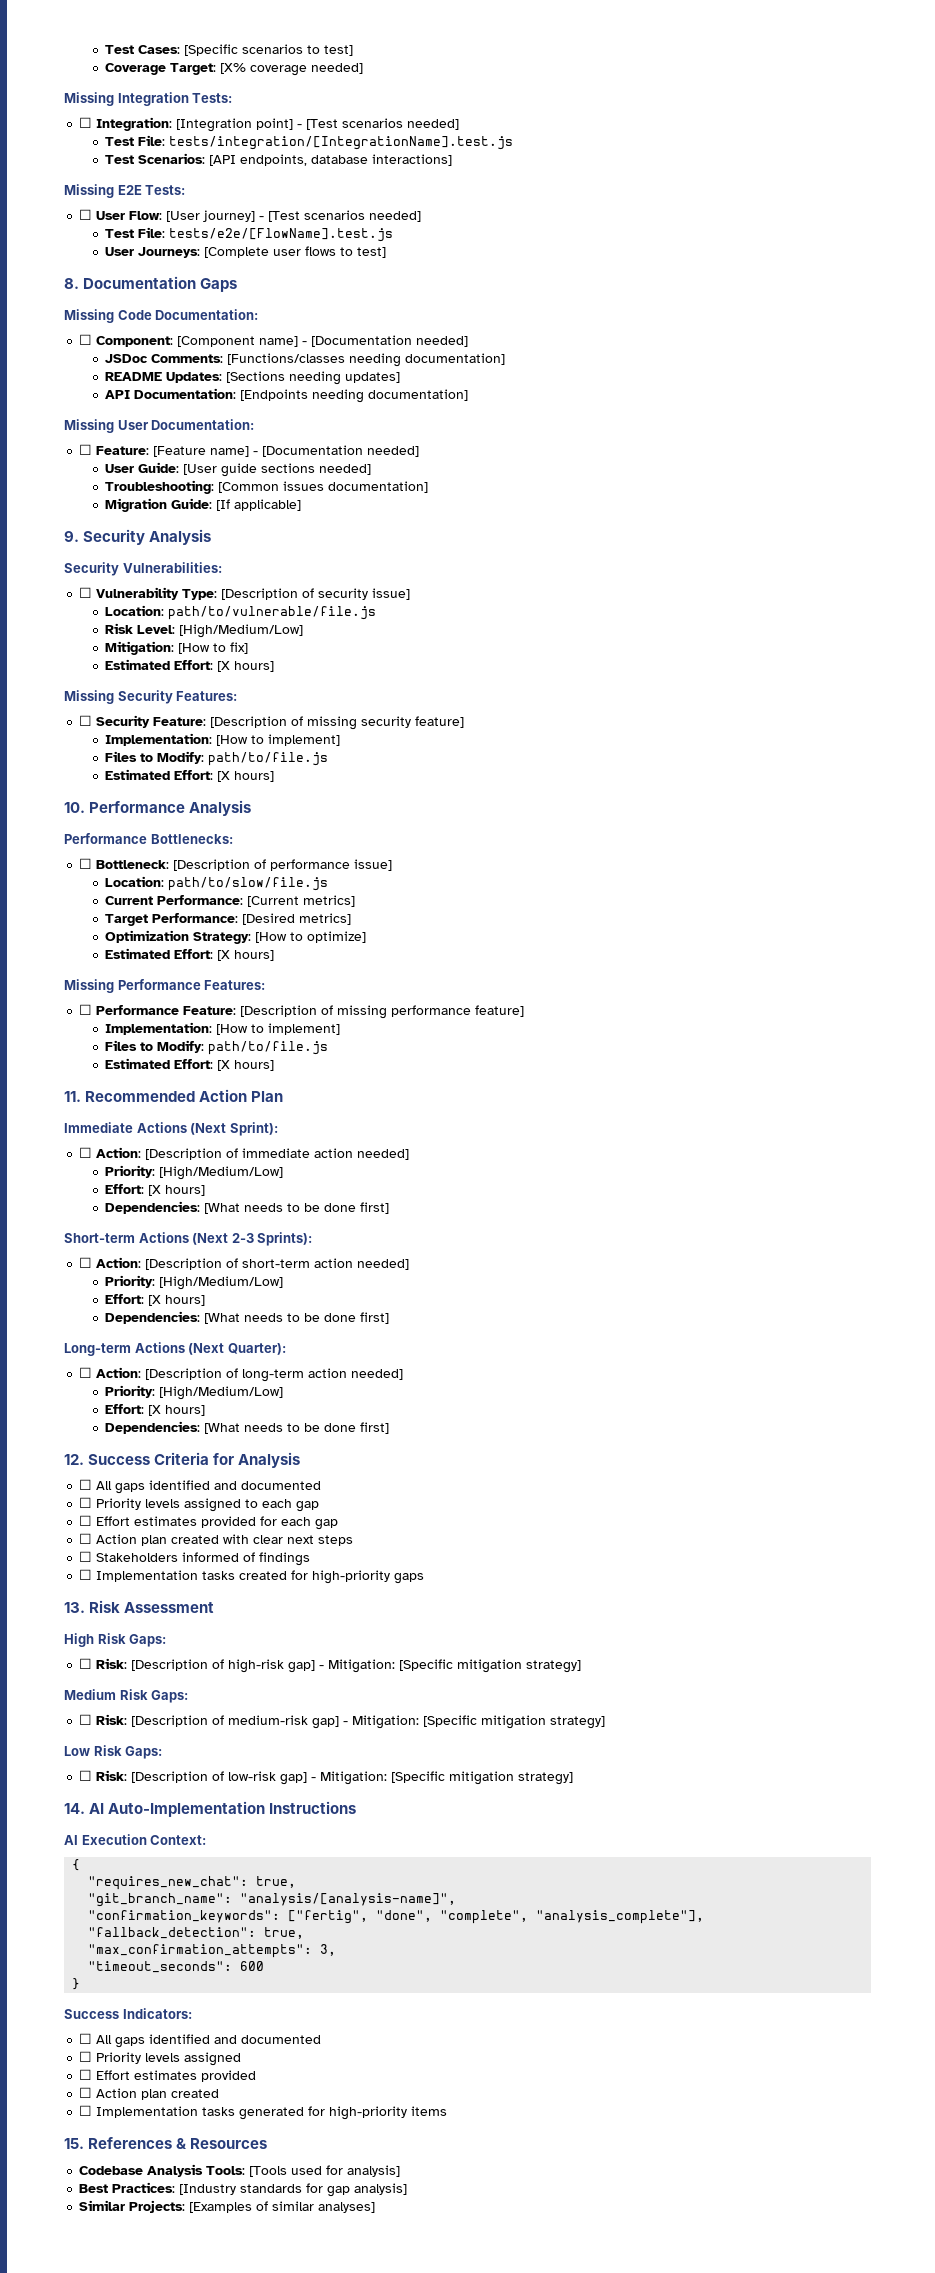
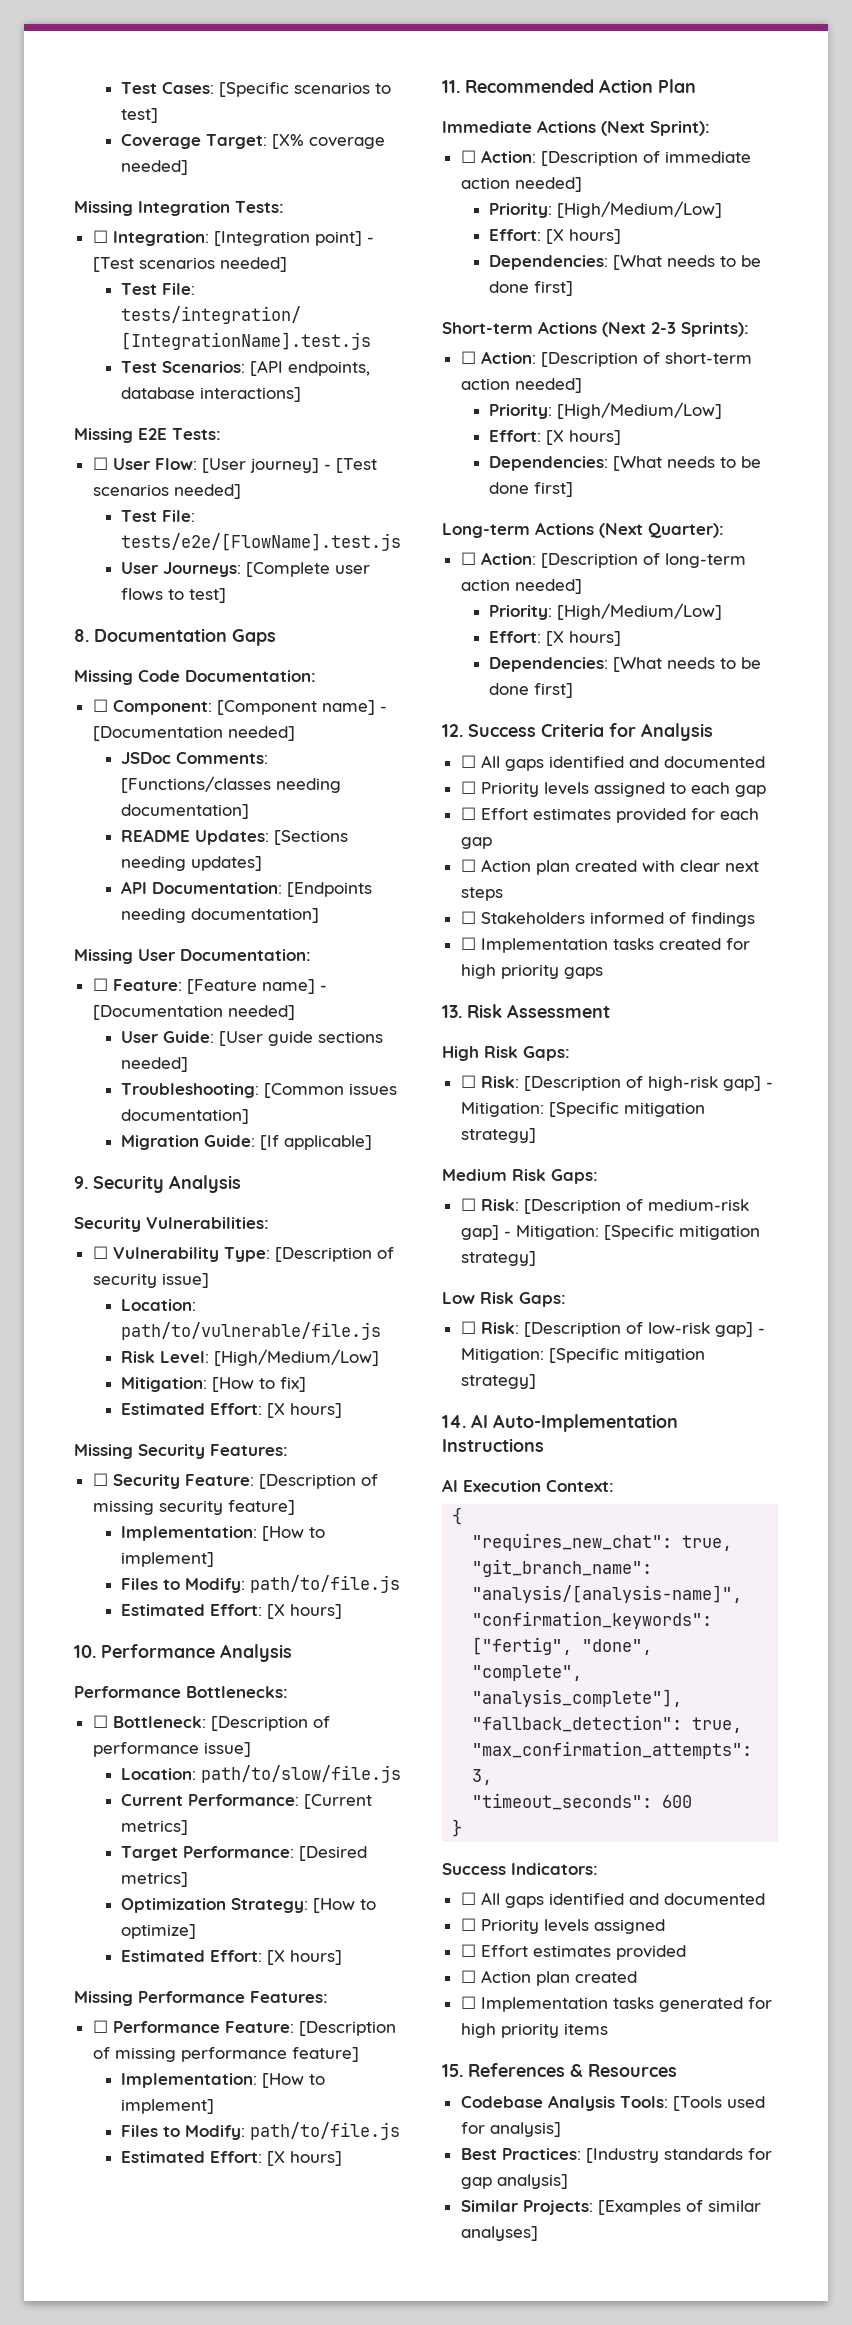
[312,1570,391,1584] high-priority -> [460,964,559,979] high priority
[329,2106,408,2120] high-priority -> [460,2023,559,2038] high priority

